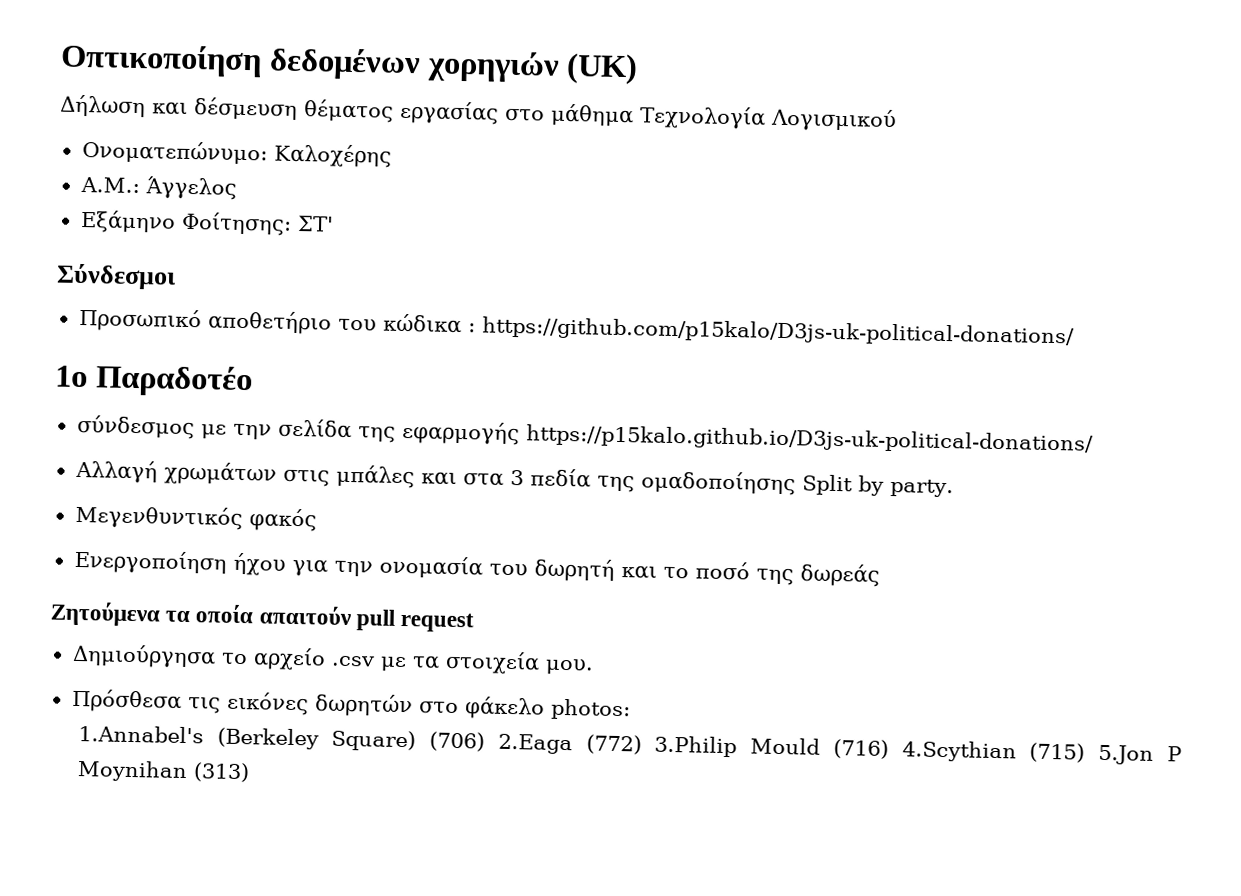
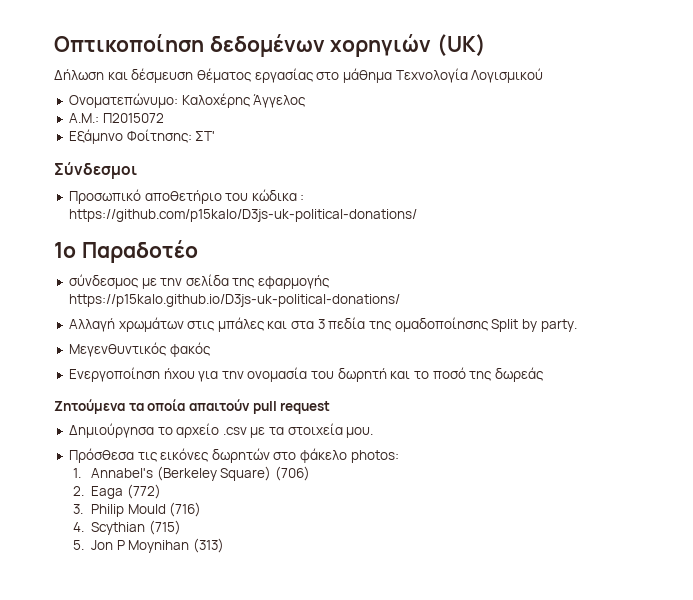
(392, 155) none -> [253,94,307,108] Άγγελος
[144,176,237,200] Άγγελος -> [102,113,164,123] Π2015072
[77,725,204,744] 1.Annabel's -> [72,468,154,478] 1. Annabel's
[497,733,573,755] 2.Eaga -> [72,486,124,499] // 2. Eaga
[654,735,738,758] 3.Philip -> [72,504,125,517] // 3. Philip
[901,740,1017,763] 4.Scythian -> [72,522,146,535] // 4. Scythian
[1098,744,1155,765] 5.Jon -> [72,540,114,550] // 5. Jon

